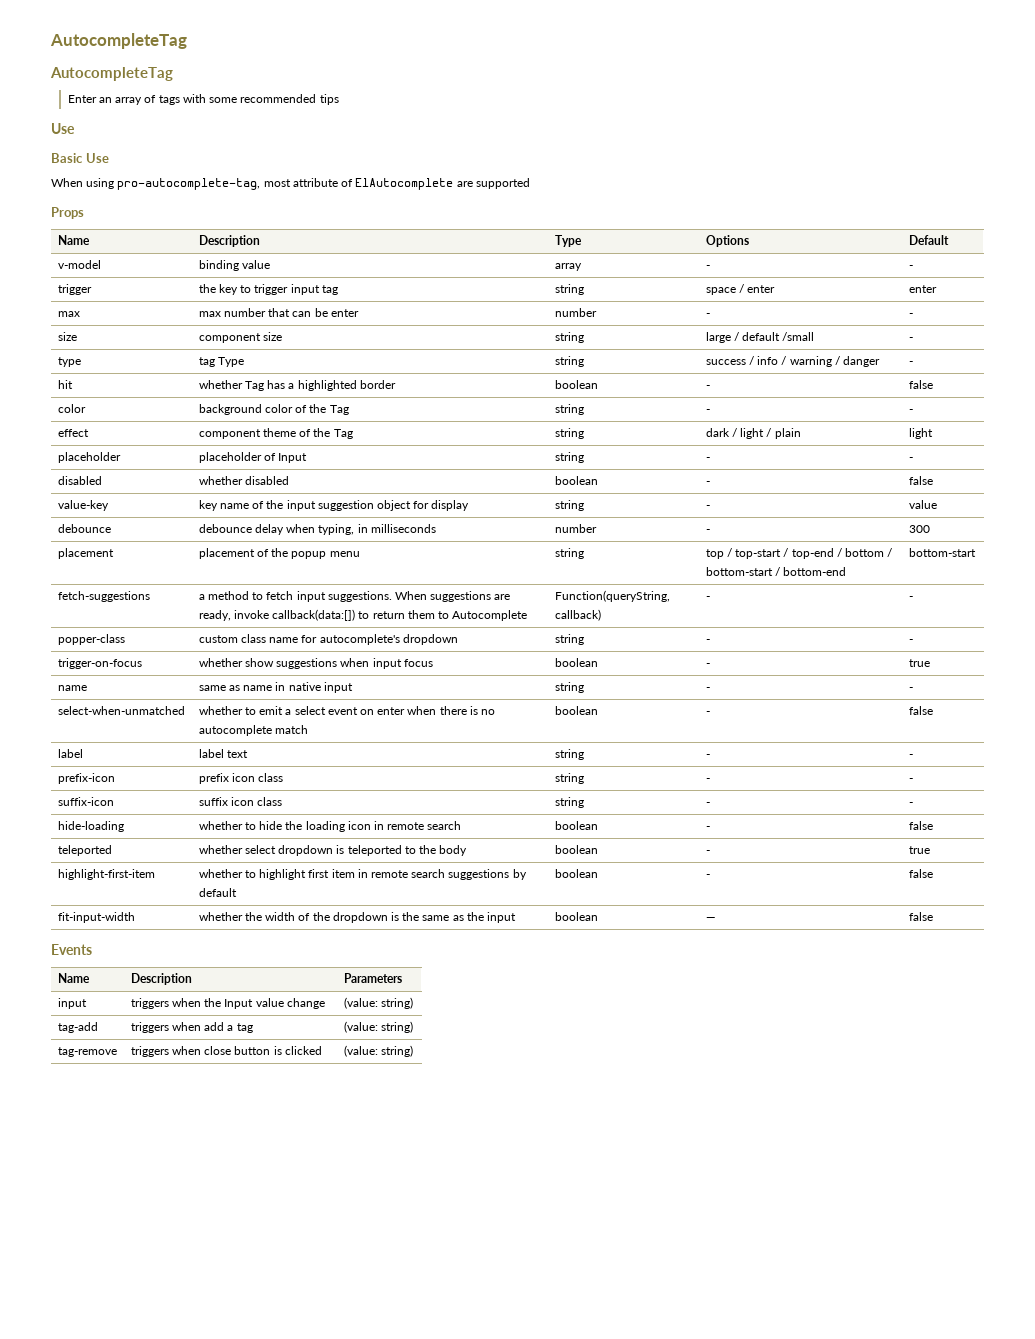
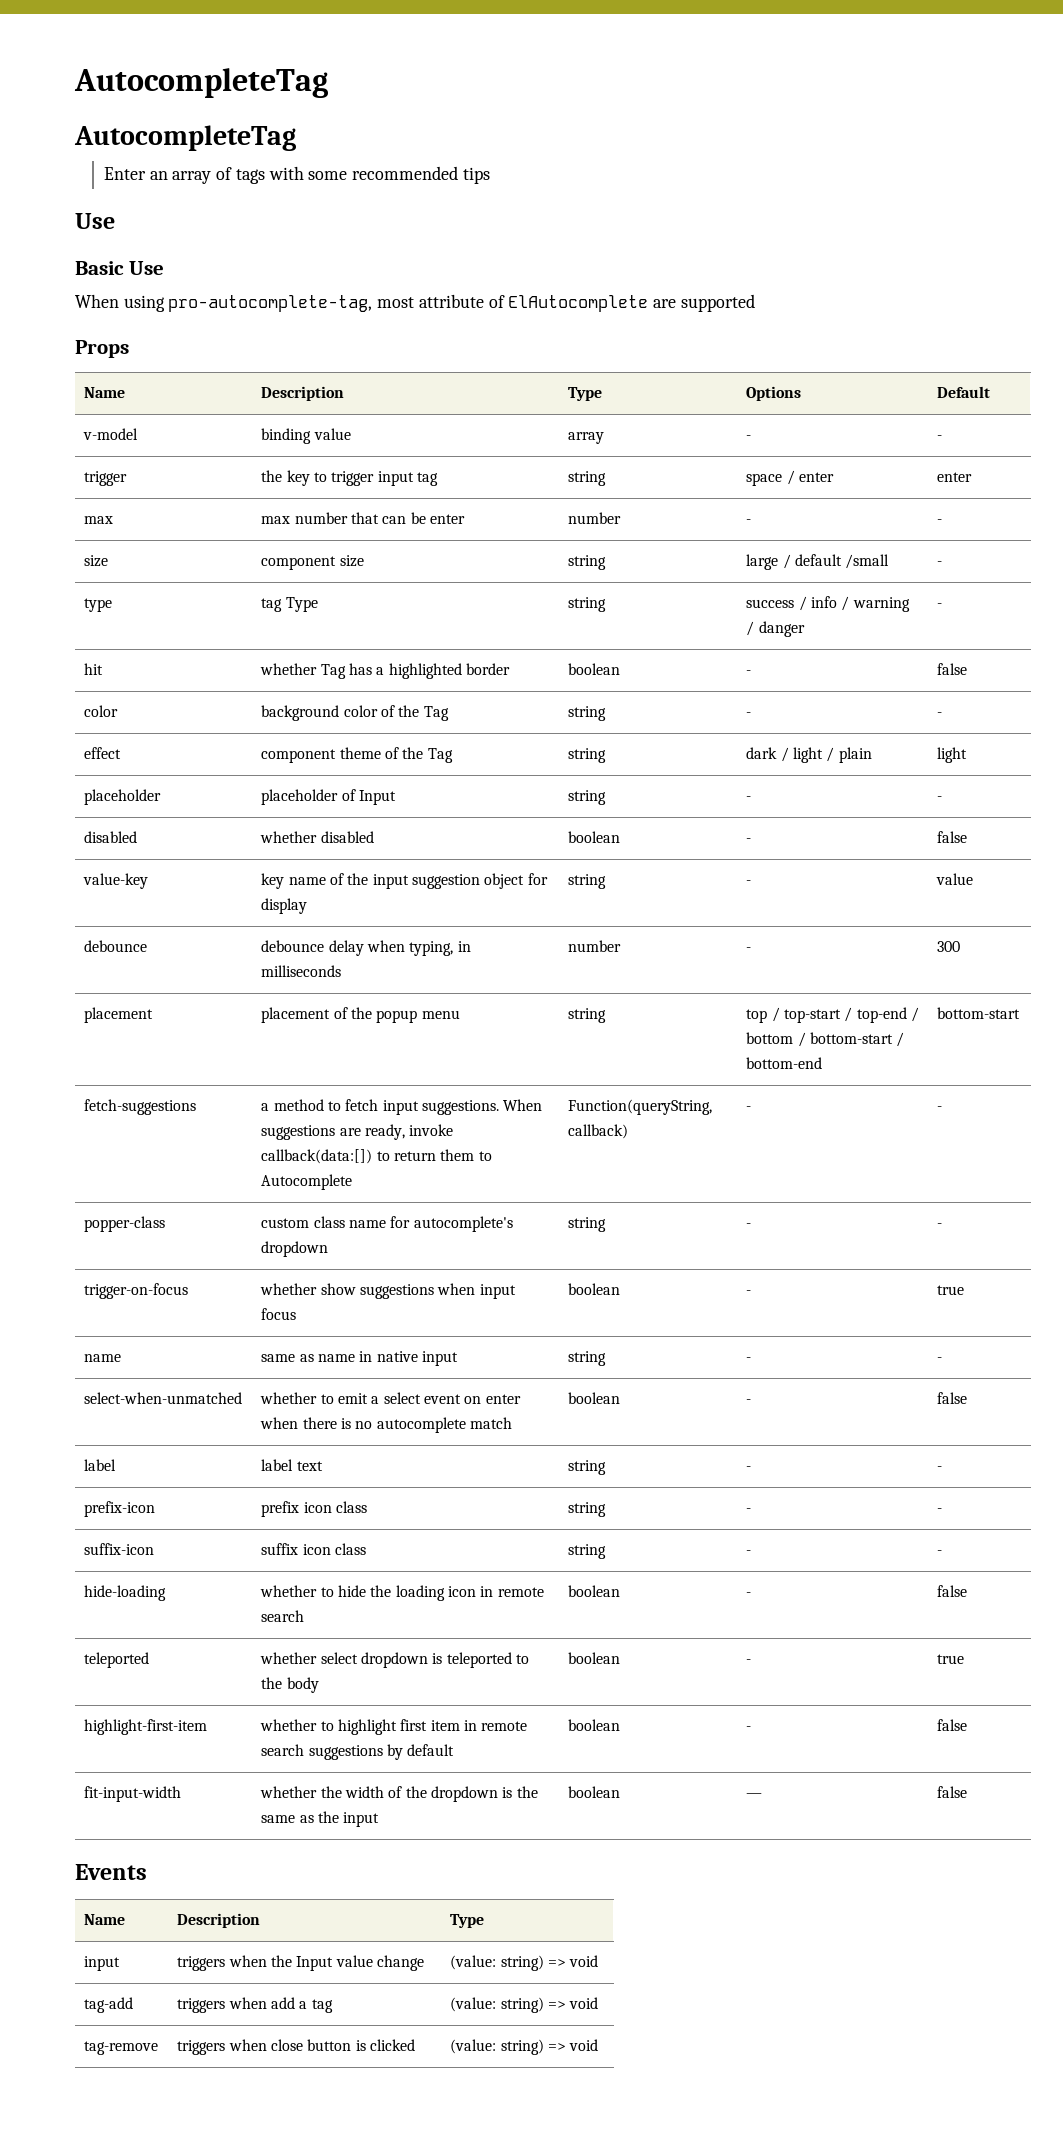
[343,973,402,983] Parameters -> [450,1914,485,1928] Type
(413, 1003) none -> [548,1955,599,1967] => void
(413, 1027) none -> [548,1997,599,2009] => void
(413, 1051) none -> [548,2039,599,2051] => void

